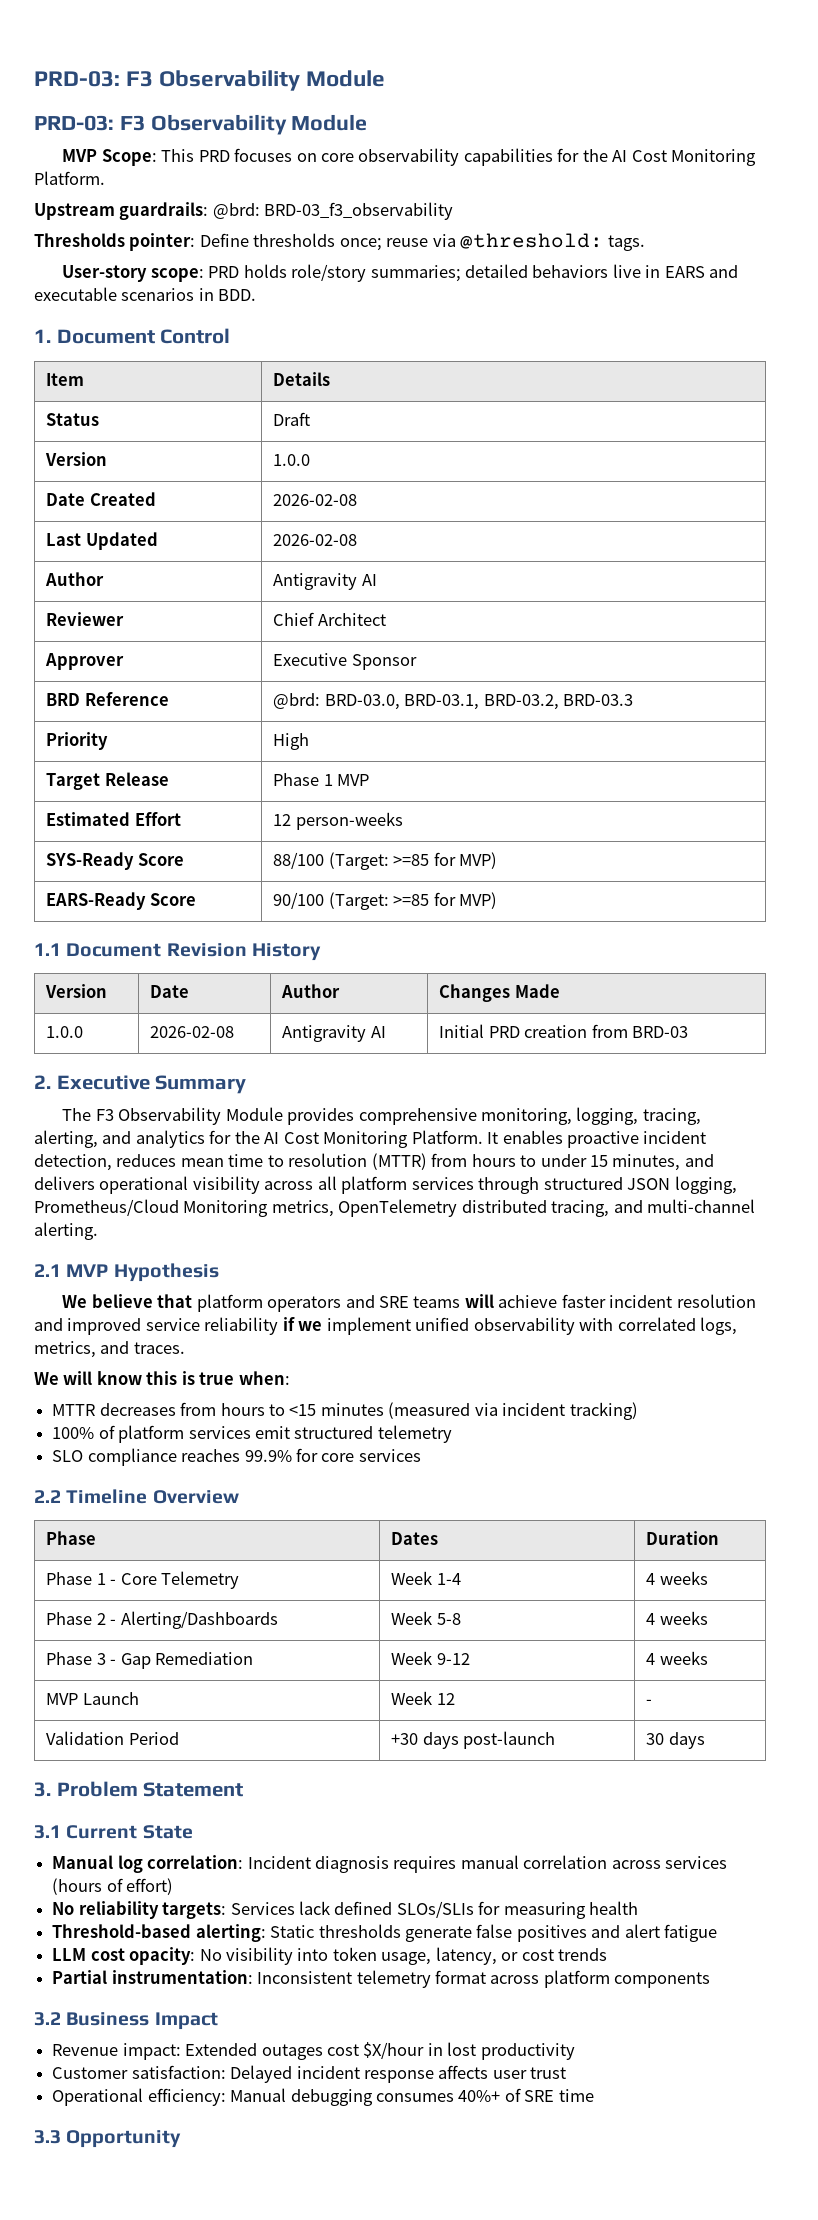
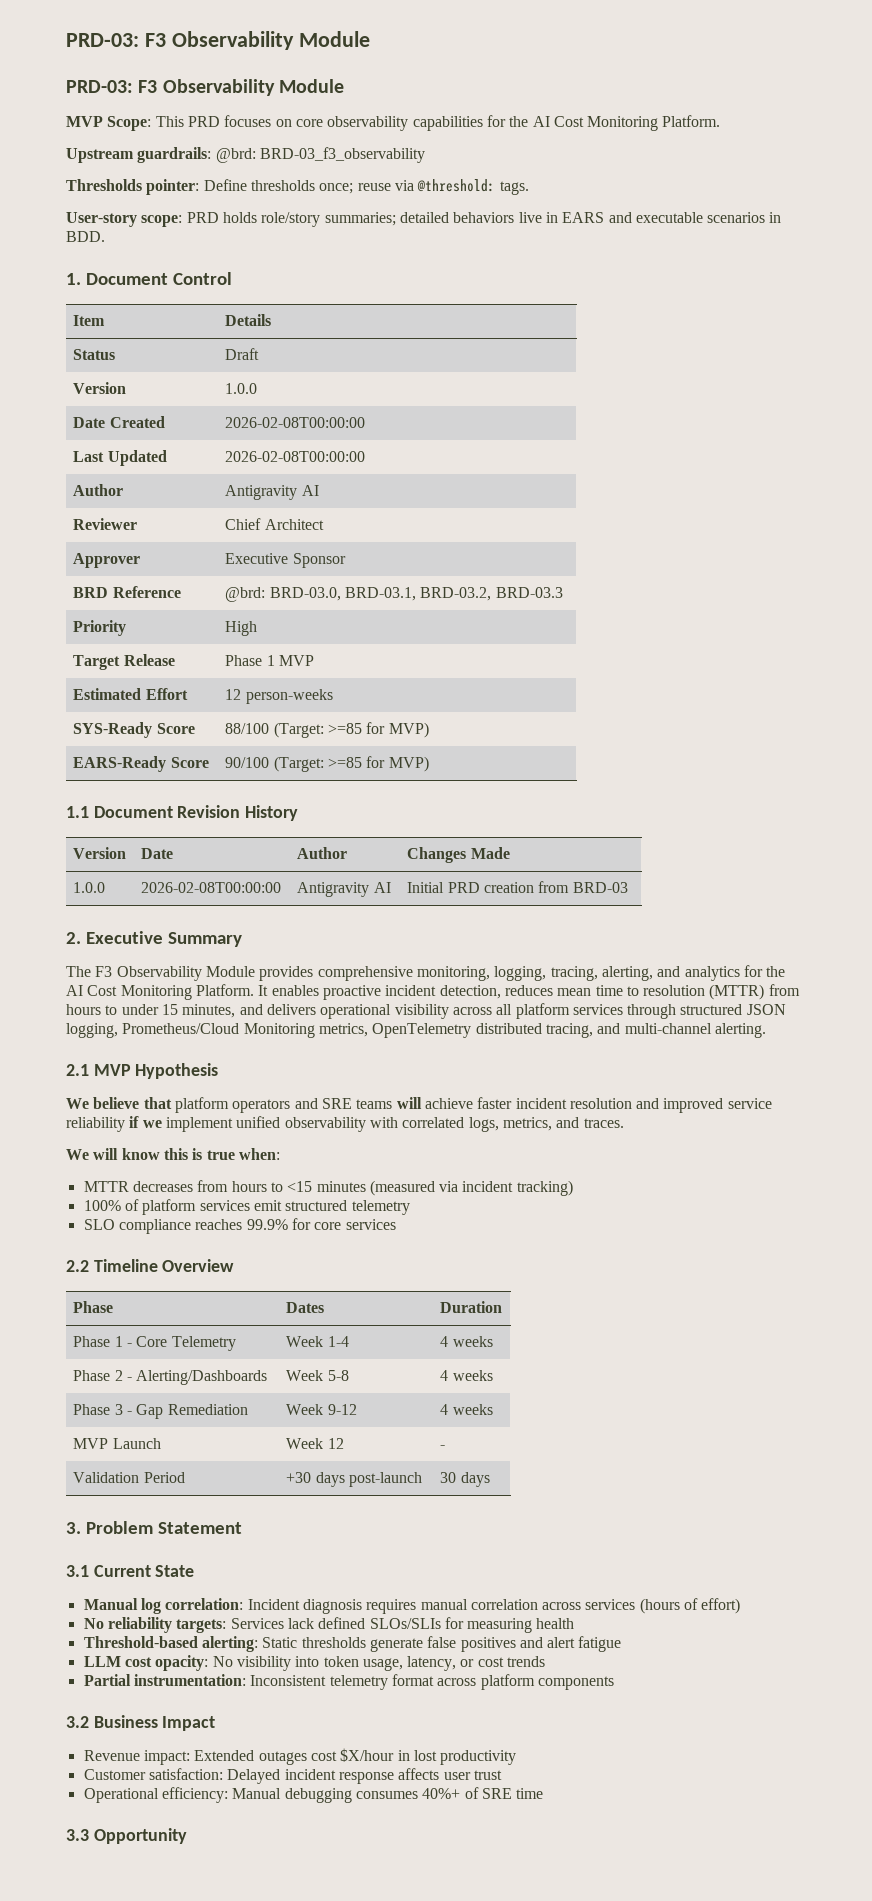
[273,494,358,506] 2026-02-08 -> [225,417,366,428] 2026-02-08T00:00:00
[273,534,358,546] 2026-02-08 -> [225,451,366,462] 2026-02-08T00:00:00
[150,1026,235,1038] 2026-02-08 -> [141,882,282,893] 2026-02-08T00:00:00

